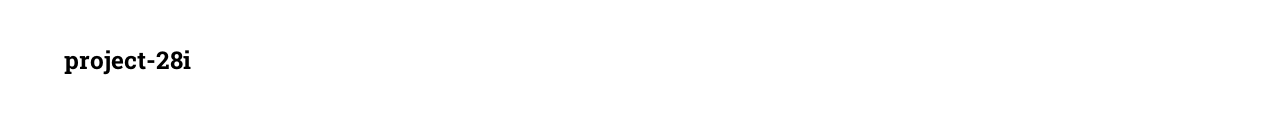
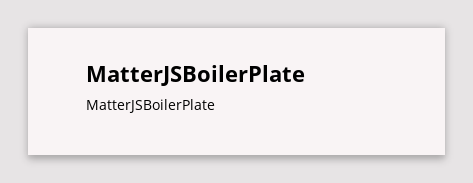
[64,50,191,75] project-28i -> [86,65,305,86] [86,99,215,113] MatterJSBoilerPlate // MatterJSBoilerPlate

